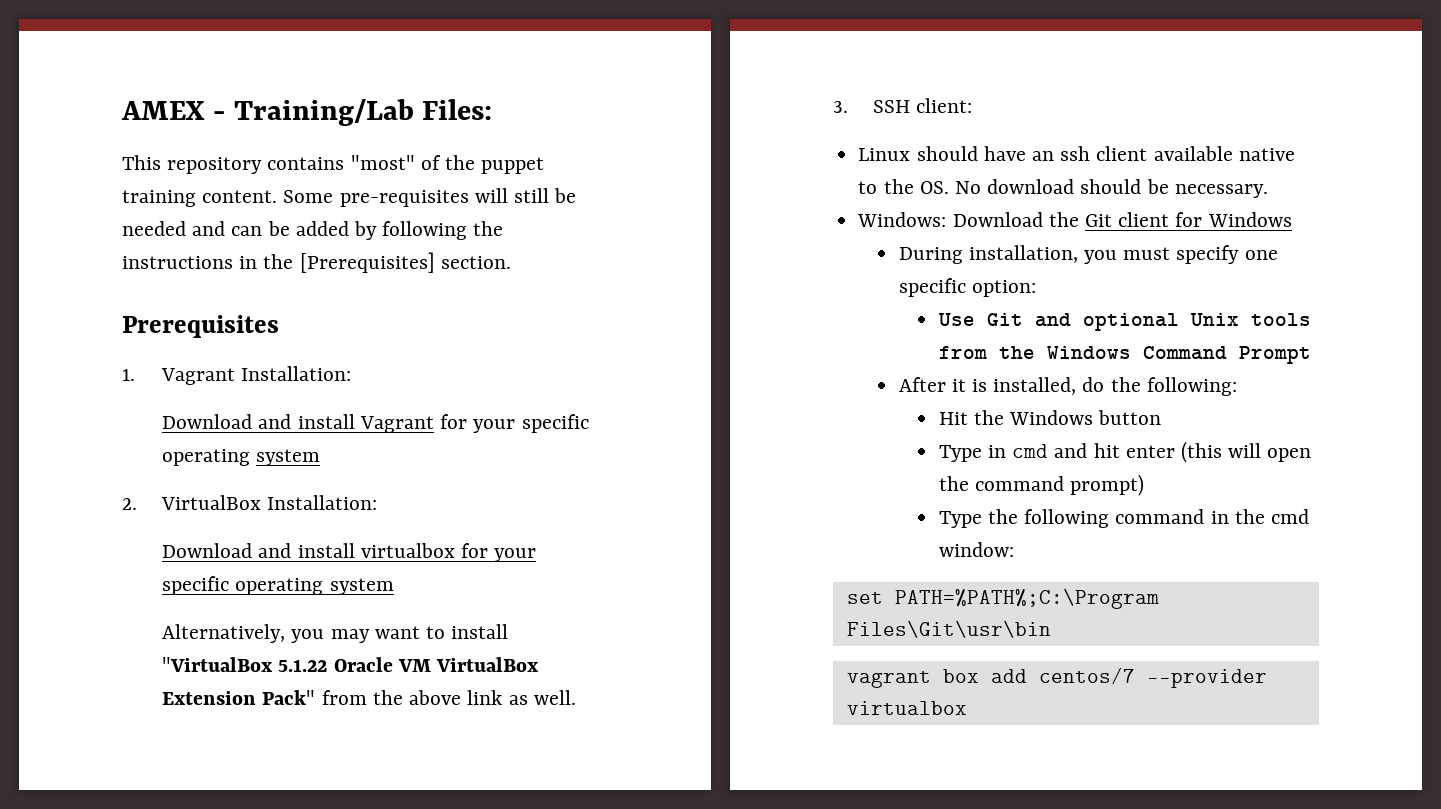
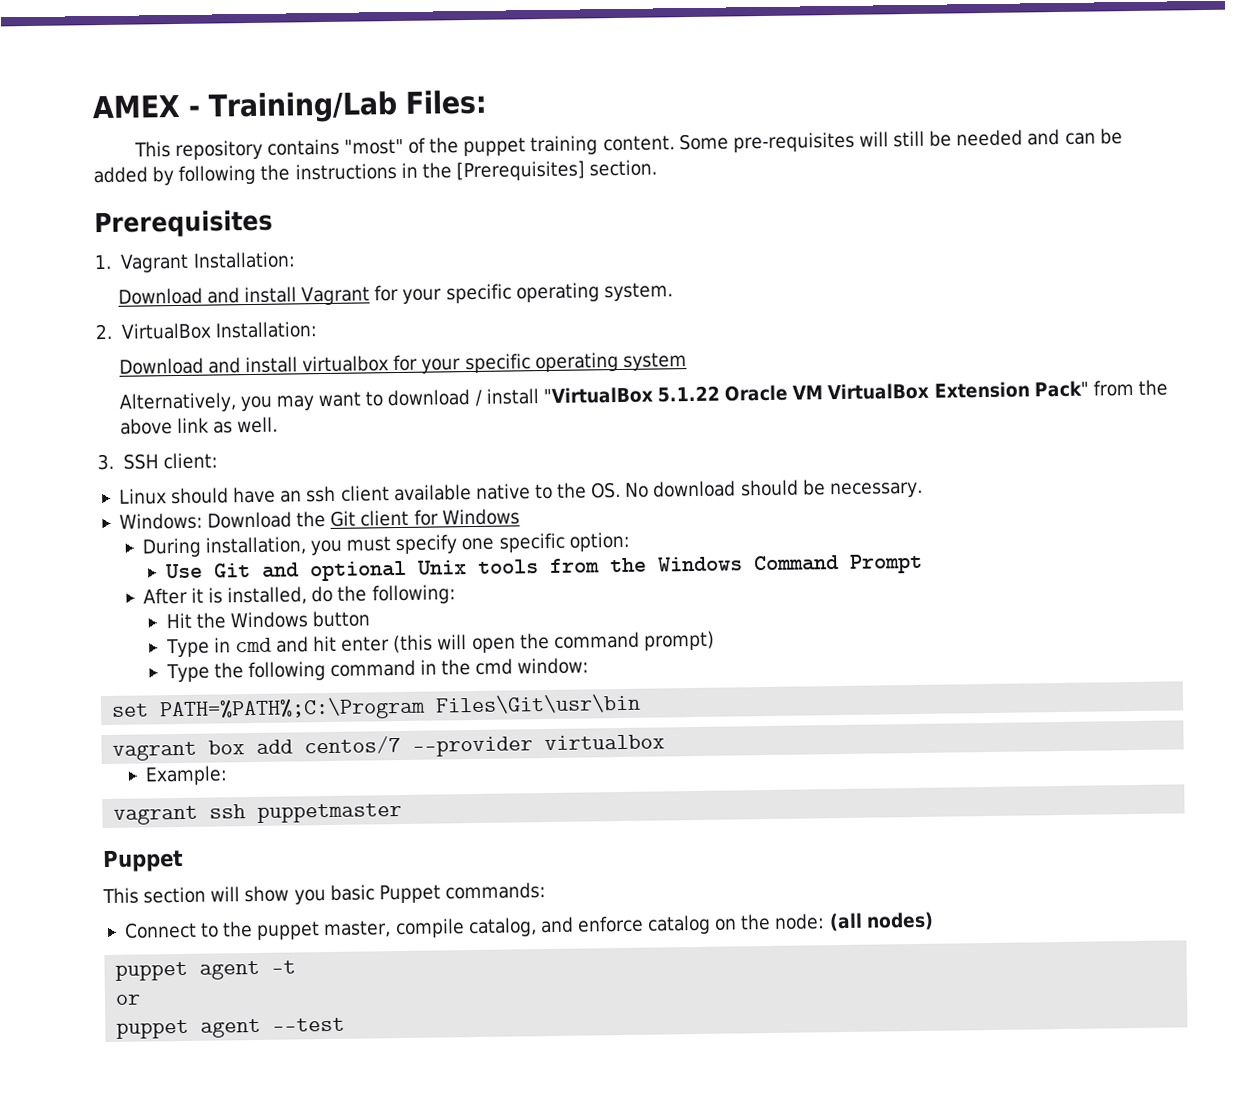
[256,449,321,466] system -> [603,282,673,302] system.
(446, 632) none -> [387,389,482,407] download /
(967, 708) none -> [144,765,228,786] [113,802,403,825] [102,848,184,873] [102,882,546,905] [123,911,934,940] [115,960,297,981] [115,994,142,1005] [116,1017,346,1039] // Example: // vagrant ssh puppetmaster // Puppet // This section will show you basic Puppet commands: // Connect to the puppet master, compile catalog, and enforce catalog on the node: (all nodes) // puppet agent -t // or // puppet agent --test

